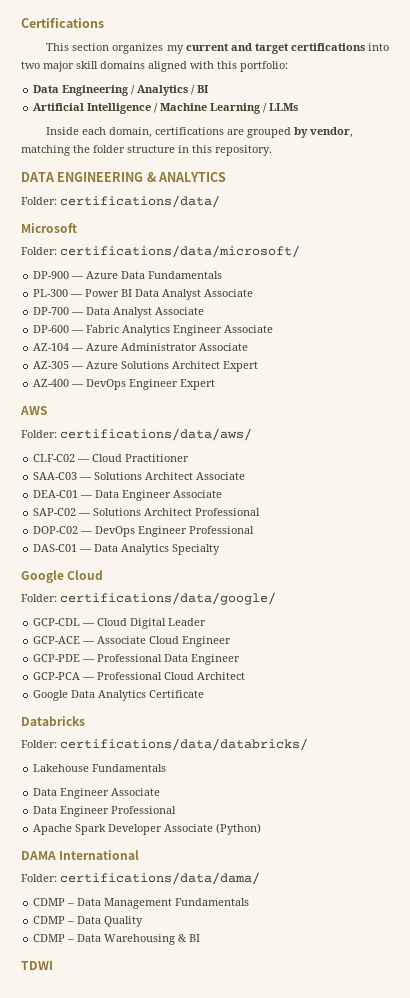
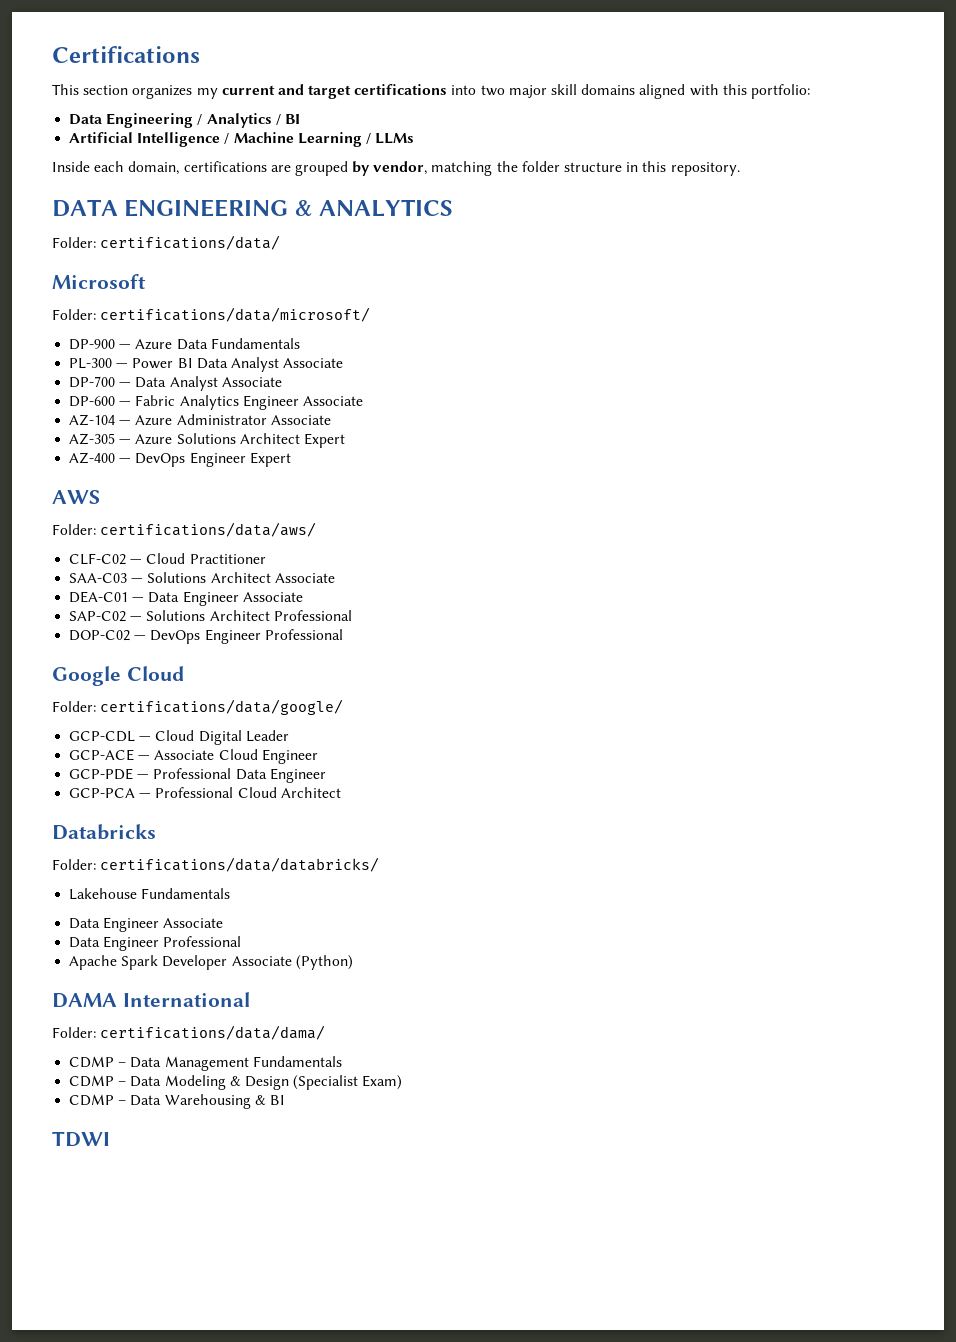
[33,544,221,555] // DAS-C01 — Data Analytics Specialty -> (343, 634) none
[33,690,205,701] // Google Data Analytics Certificate -> (341, 792) none
[104,916,144,927] Quality -> [164,1075,403,1090] Modeling & Design (Specialist Exam)

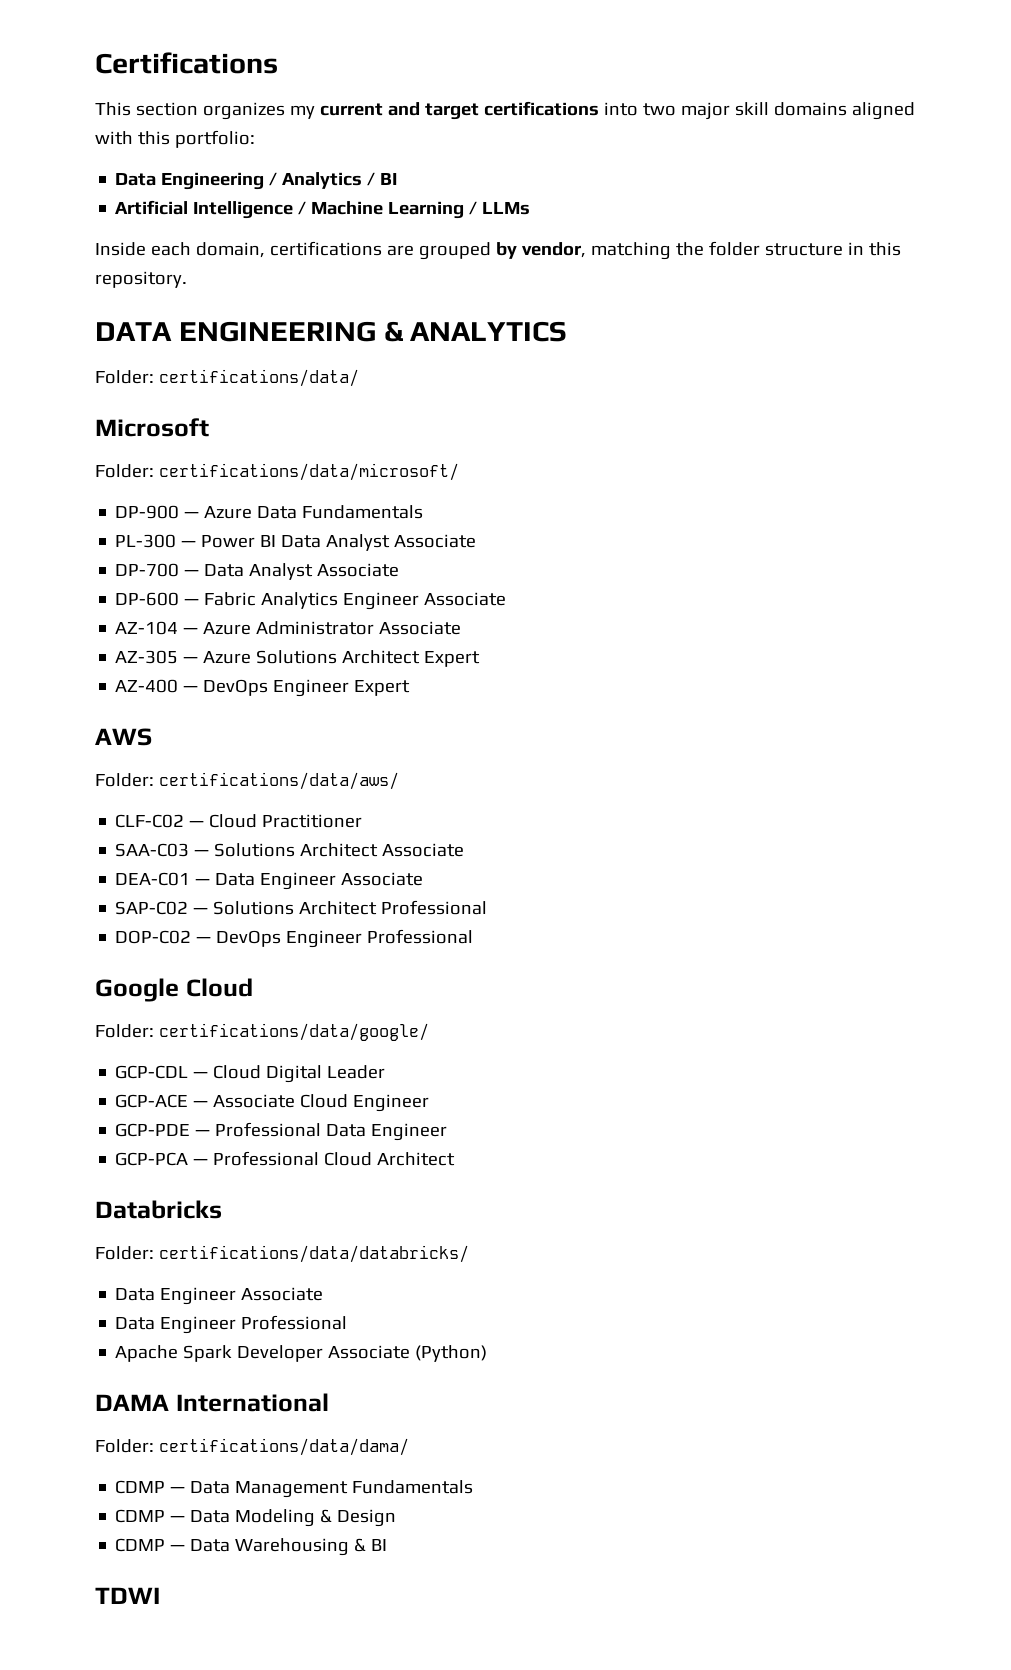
[69,888,231,900] // Lakehouse Fundamentals -> (469, 1254) none
[118,1062,127,1067] – -> [170,1487,186,1493] —
[118,1081,127,1086] – -> [170,1516,186,1522] —
[293,1075,403,1090] [69,1094,127,1106] (Specialist Exam) // CDMP – -> [115,1538,186,1552] // CDMP —

